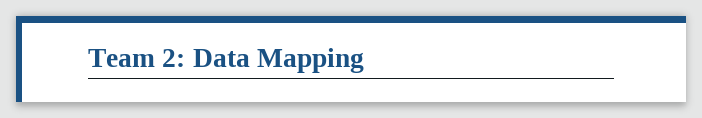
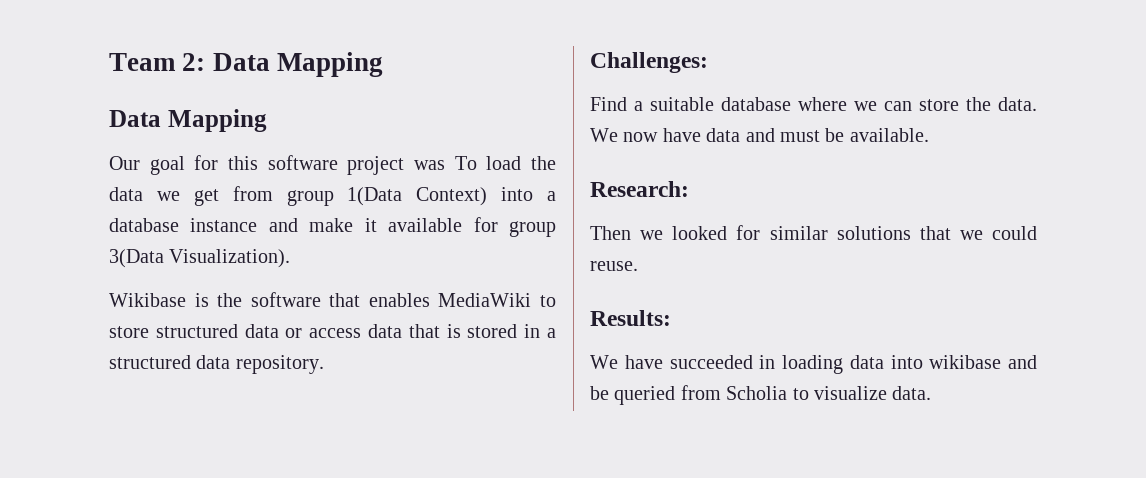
(365, 60) none -> [109,109,267,132] [109,155,556,175] [109,186,556,206] [109,217,556,237] [109,249,291,268] [109,292,556,307] [109,324,557,338] [109,355,324,374] [590,52,708,73] [590,97,1037,111] [590,128,929,142] [590,181,689,197] [590,225,1037,240] [590,261,638,271] [590,310,671,326] [590,355,1037,374] [590,385,932,405] // Data Mapping // Our goal for this software project was To load the data we get from group 1(Data Context) into a database instance and make it available for group 3(Data Visualization). // Wikibase is the software that enables MediaWiki to store structured data or access data that is stored in a structured data repository. // Challenges: // Find a suitable database where we can store the data. We now have data and must be available. // Research: // Then we looked for similar solutions that we could reuse. // Results: // We have succeeded in loading data into wikibase and be queried from Scholia to visualize data.

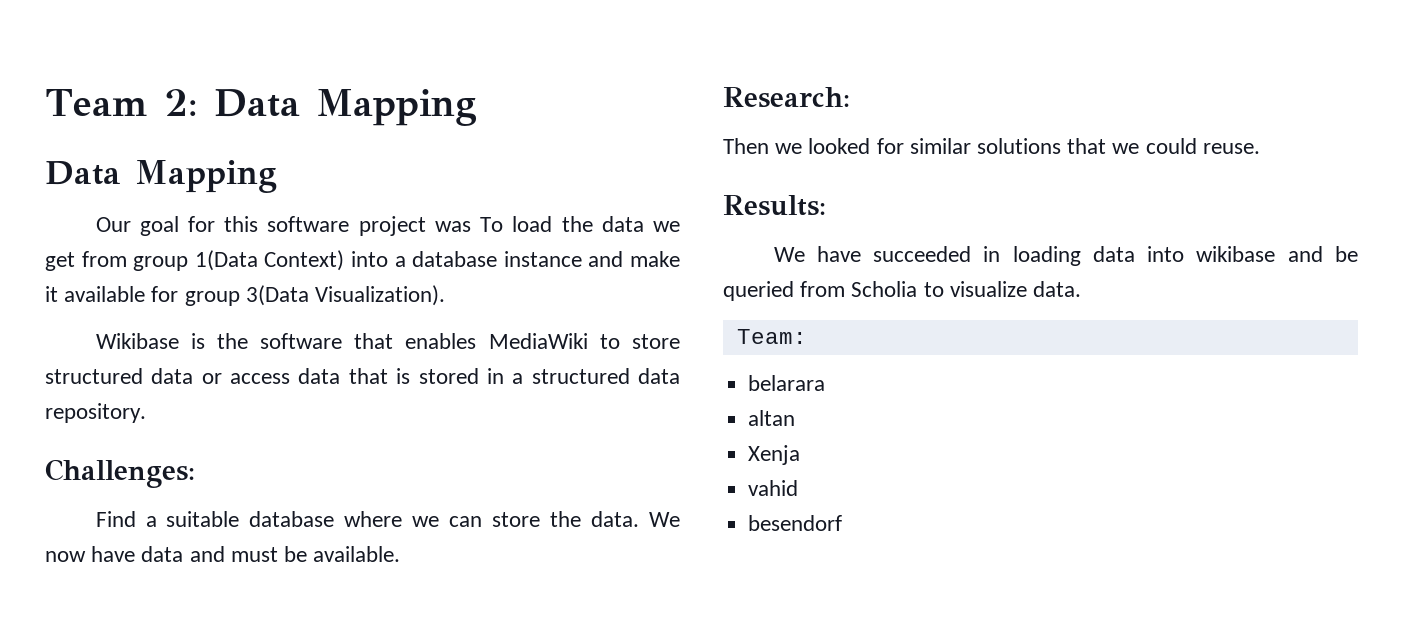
(932, 393) none -> [736,329,807,344] [748,375,826,391] [748,410,796,426] [748,445,801,465] [748,480,799,496] [748,515,843,531] // Team: // belarara // altan // Xenja // vahid // besendorf

